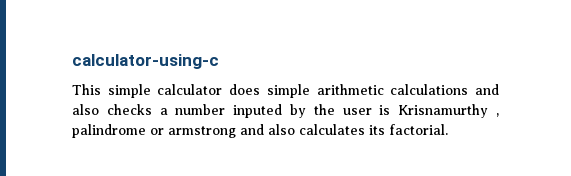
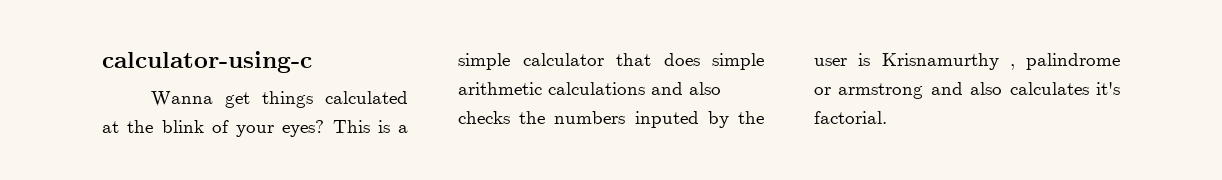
[72,84,101,95] This -> [151,91,408,108] [102,120,408,137] Wanna get things calculated at the blink of your eyes? This is a
(223, 89) none -> [616,53,651,66] that
[159,104,226,115] a number -> [519,111,626,124] the numbers
[369,125,385,135] its -> [1096,82,1120,95] it's

